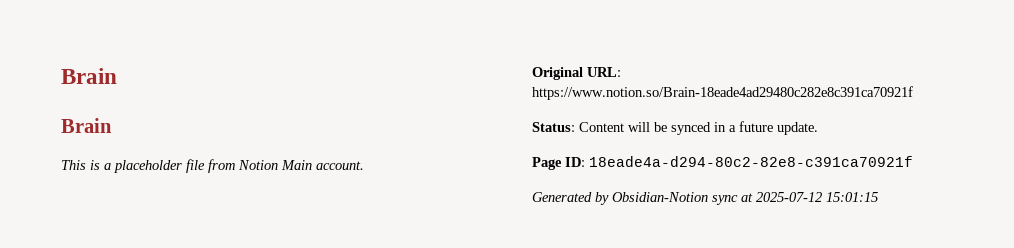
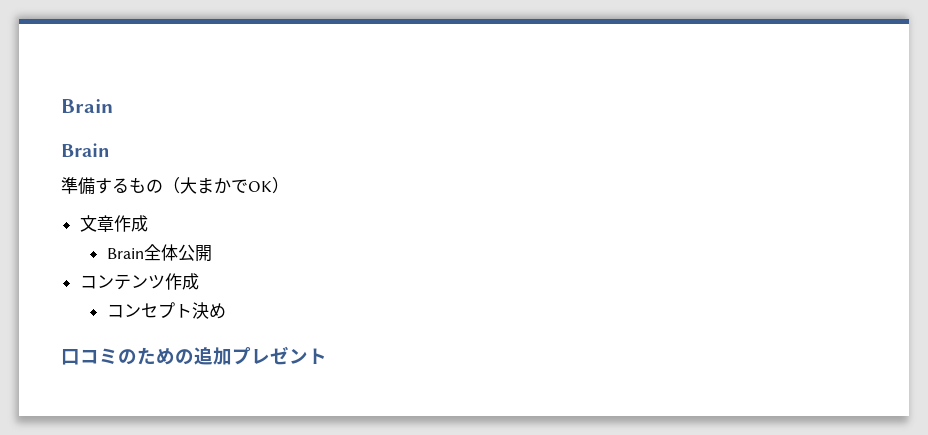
[61,159,364,173] [532,67,621,80] [532,86,913,100] [532,121,818,135] [532,156,913,170] [532,192,878,205] This is a placeholder file from Notion Main account. // Original URL: https://www.notion.so/Brain-18eade4ad29480c282e8c391ca70921f // Status: Content will be synced in a future update. // Page ID: 18eade4a-d294-80c2-82e8-c391ca70921f // Generated by Obsidian-Notion sync at 2025-07-12 15:01:15 -> [61,177,289,195] [79,215,148,232] [106,244,212,262] [79,273,199,290] [106,302,226,319] [61,346,327,365] 準備するもの（大まかでOK） // 文章作成 // Brain全体公開 // コンテンツ作成 // コンセプト決め // 口コミのための追加プレゼント

